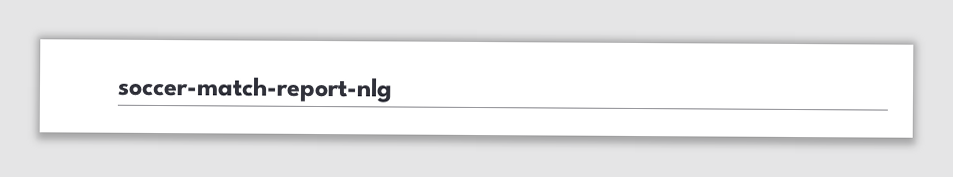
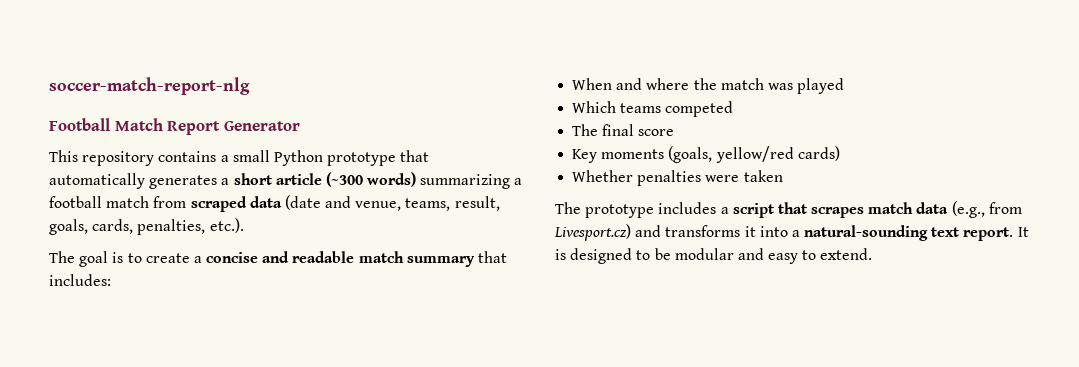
(393, 89) none -> [49,118,300,135] [49,150,430,166] [49,172,523,189] [49,195,500,212] [49,218,244,235] [49,251,508,267] [49,274,111,286] [572,78,845,94] [572,101,734,117] [572,124,675,136] [572,146,840,163] [572,170,783,186] [555,201,1022,218] [554,224,1029,241] [555,248,873,264] // Football Match Report Generator // This repository contains a small Python prototype that automatically generates a short article (~300 words) summarizing a football match from scraped data (date and venue, teams, result, goals, cards, penalties, etc.). // The goal is to create a concise and readable match summary that includes: // When and where the match was played // Which teams competed // The final score // Key moments (goals, yellow/red cards) // Whether penalties were taken // The prototype includes a script that scrapes match data (e.g., from Livesport.cz) and transforms it into a natural-sounding text report. It is designed to be modular and easy to extend.

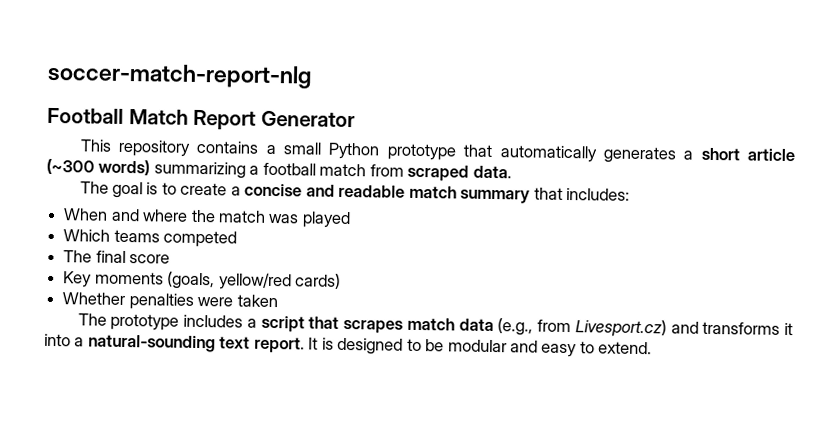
[249,195,500,211] [49,218,244,235] data (date and venue, teams, result, goals, cards, penalties, etc.). -> [472,165,512,179] data.

